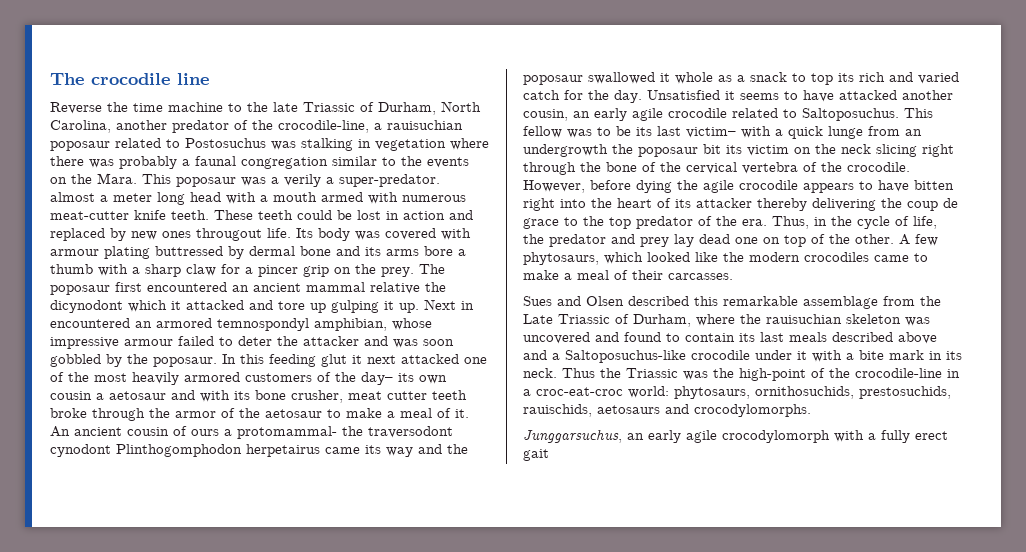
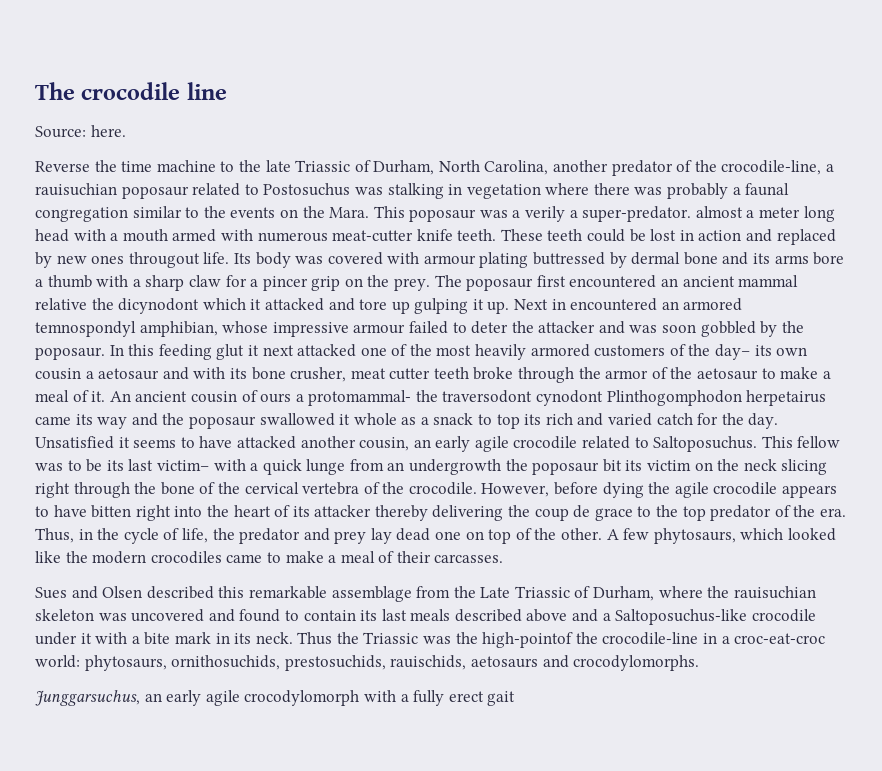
(209, 79) none -> [35,125,126,138] // Source: here.
[739,368,825,381] high-point of -> [482,632,574,648] high-pointof

